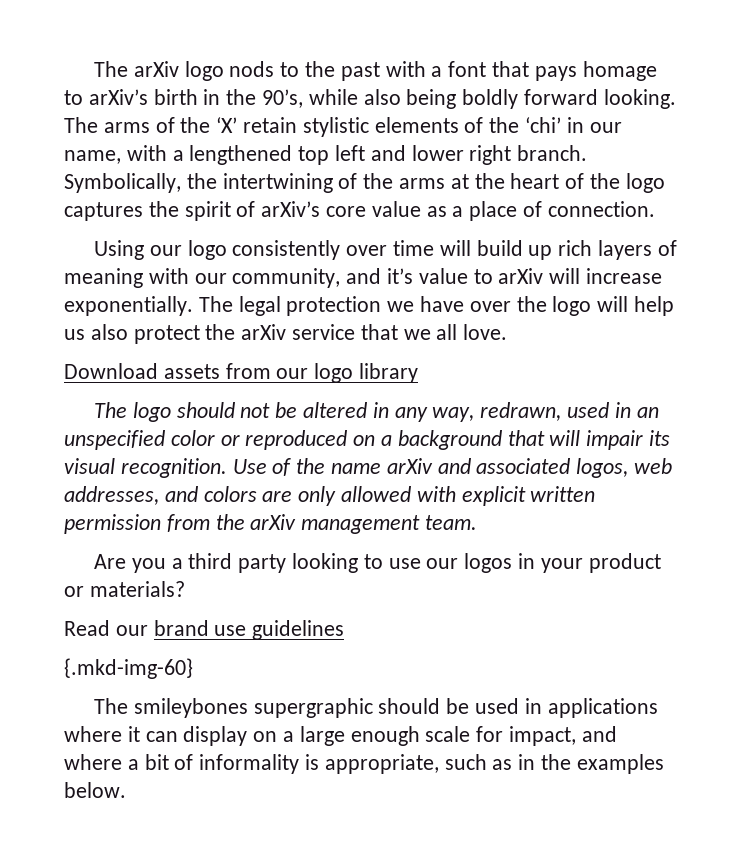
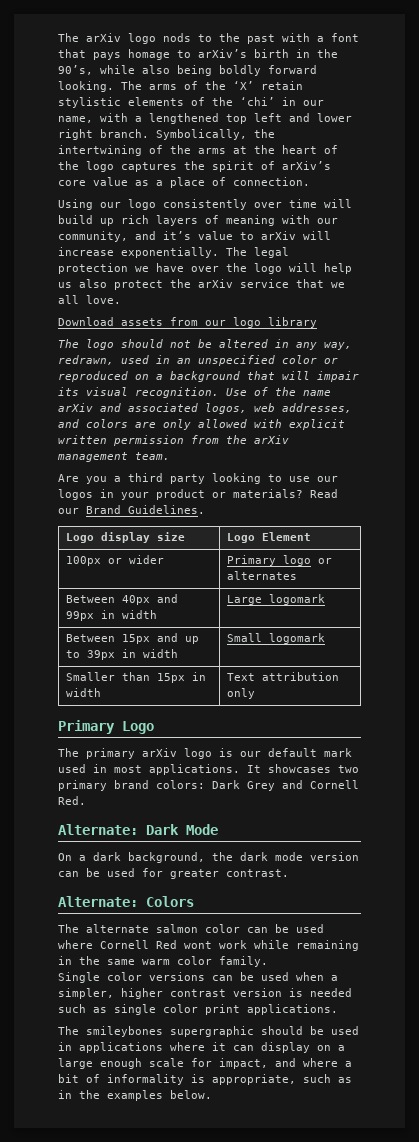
(185, 589) // -> (303, 493) none
[153,620,345,640] [64,658,193,679] brand use guidelines // {.mkd-img-60} -> [86,505,205,514] [66,532,186,543] [227,532,312,543] [66,555,165,566] [227,555,333,566] [227,571,298,580] [66,594,179,605] [66,610,158,621] [227,594,326,605] [66,633,200,644] [66,649,179,660] [227,633,326,644] [66,672,207,683] [66,688,102,697] [227,672,340,681] [227,688,256,699] [58,720,154,734] [58,748,352,759] [58,764,359,775] [58,780,359,791] [58,796,86,805] [58,824,218,835] [58,852,359,863] [58,868,289,879] [58,896,194,907] [58,924,324,933] [58,940,359,951] [58,956,268,967] [58,972,338,983] [58,988,352,999] [58,1004,338,1015] Brand Guidelines. // Logo display size | Logo Element // 100px or wider | Primary logo or alternates // Between 40px and 99px in width | Large logomark // Between 15px and up to 39px in width | Small logomark // Smaller than 15px in width | Text attribution only // Primary Logo // The primary arXiv logo is our default mark used in most applications. It showcases two primary brand colors: Dark Grey and Cornell Red. // Alternate: Dark Mode // On a dark background, the dark mode version can be used for greater contrast. // Alternate: Colors // The alternate salmon color can be used where Cornell Red wont work while remaining in the same warm color family. // Single color versions can be used when a simpler, higher contrast version is needed such as single color print applications.

